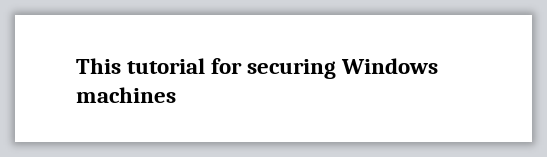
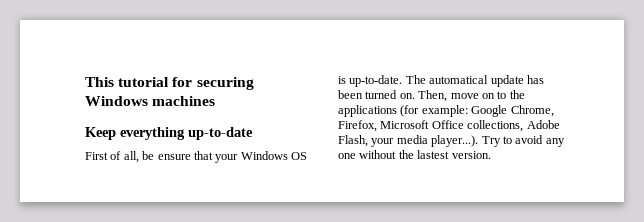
(176, 95) none -> [85,127,253,140] [85,151,307,163] [338,75,544,87] [338,90,525,102] [338,105,554,117] [338,120,560,132] [338,135,565,147] [338,150,491,159] // Keep everything up-to-date // First of all, be ensure that your Windows OS is up-to-date. The automatical update has been turned on. Then, move on to the applications (for example: Google Chrome, Firefox, Microsoft Office collections, Adobe Flash, your media player...). Try to avoid any one without the lastest version.

